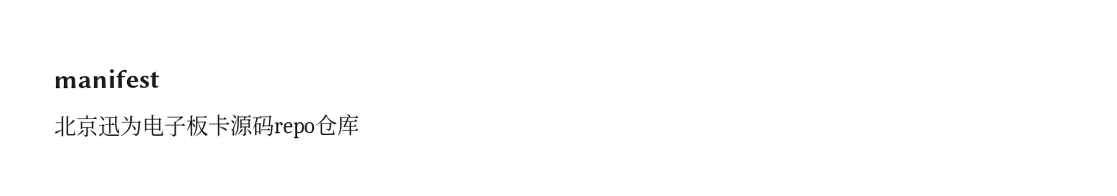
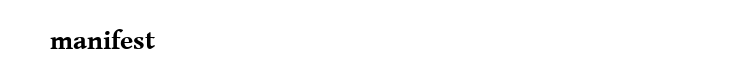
[54,113,360,139] // 北京迅为电子板卡源码repo仓库 -> (155, 39) none

